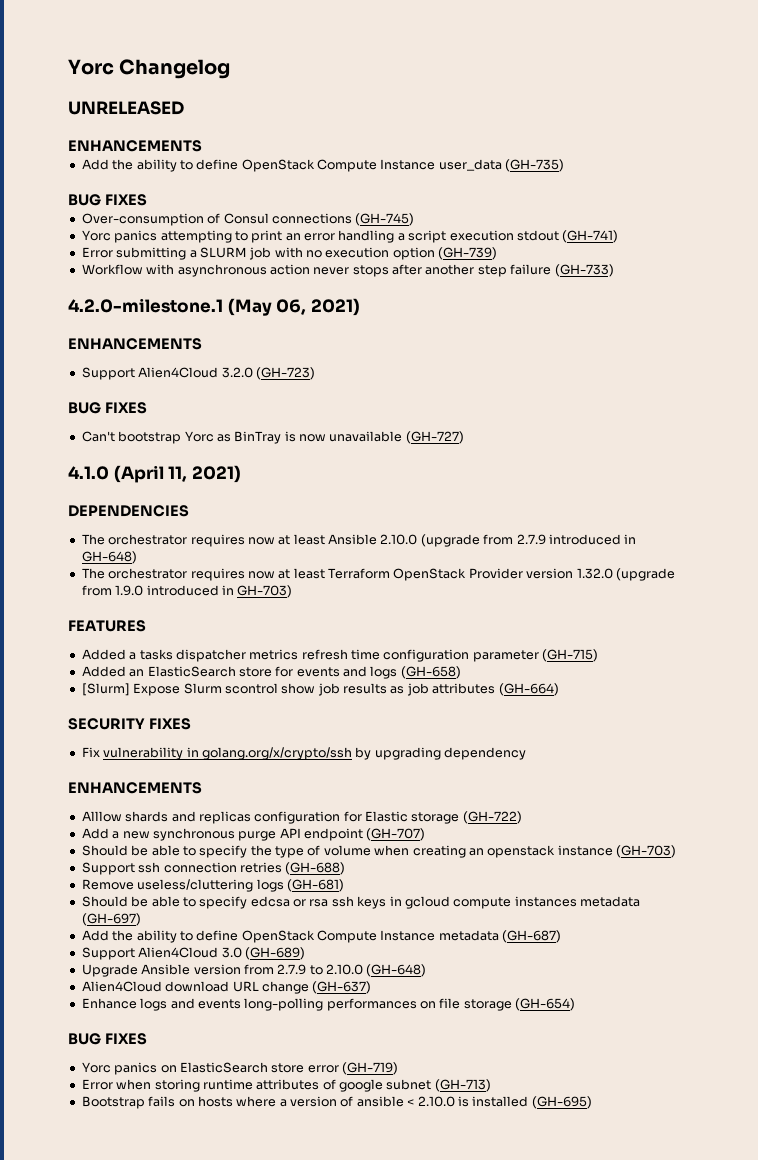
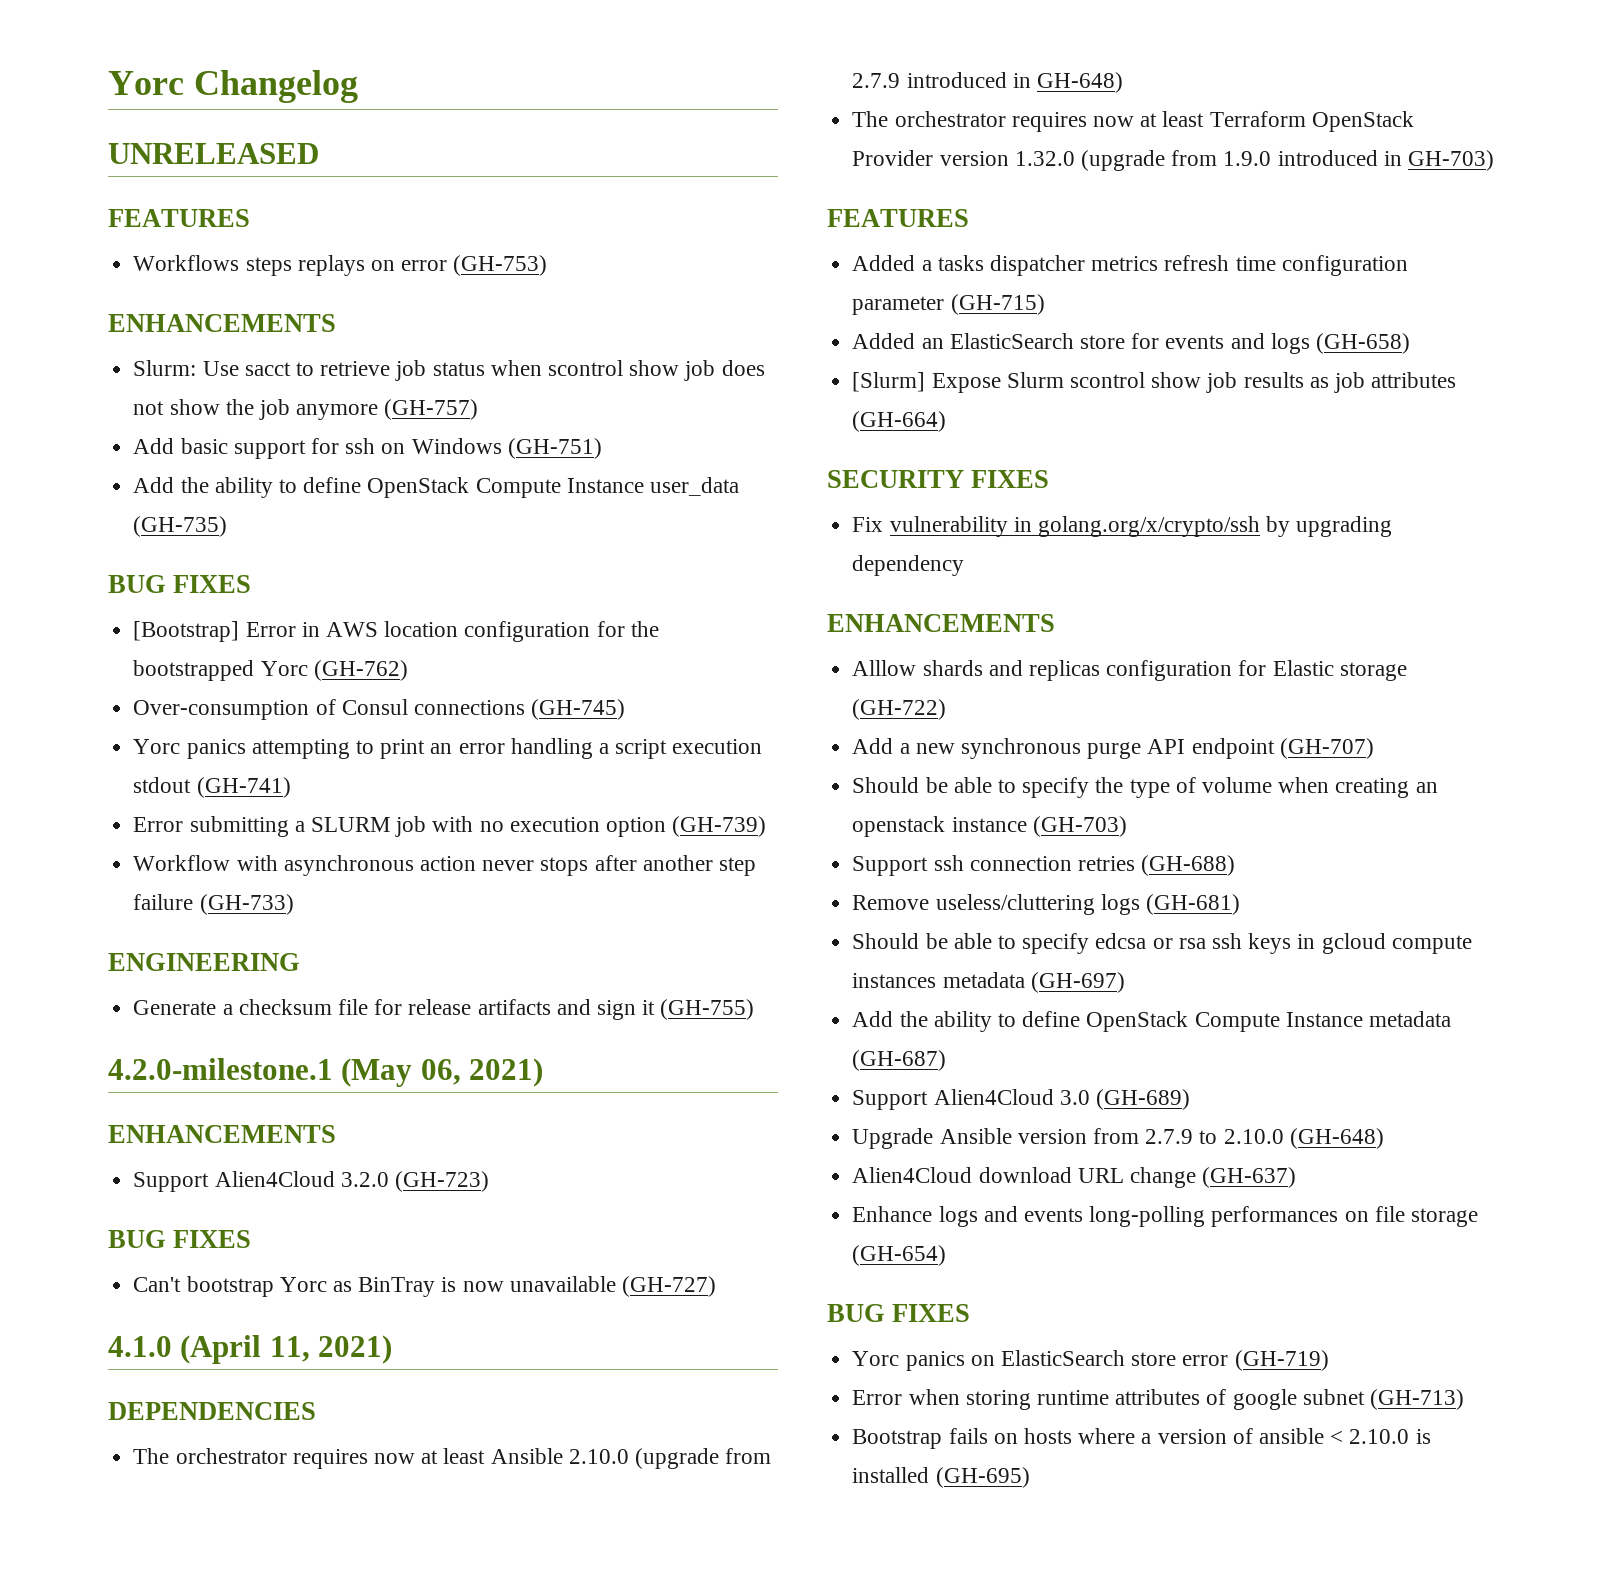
[68,140,202,152] ENHANCEMENTS -> [108,209,250,227] [133,255,548,276] [108,314,336,332] [133,360,765,381] [133,399,479,420] [133,438,602,459] FEATURES // Workflows steps replays on error (GH-753) // ENHANCEMENTS // Slurm: Use sacct to retrieve job status when scontrol show job does not show the job anymore (GH-757) // Add basic support for ssh on Windows (GH-751)
(147, 200) none -> [133,621,659,642] [133,660,408,681] // [Bootstrap] Error in AWS location configuration for the bootstrapped Yorc (GH-762)
(614, 270) none -> [108,953,300,971] [133,999,755,1020] // ENGINEERING // Generate a checksum file for release artifacts and sign it (GH-755)

